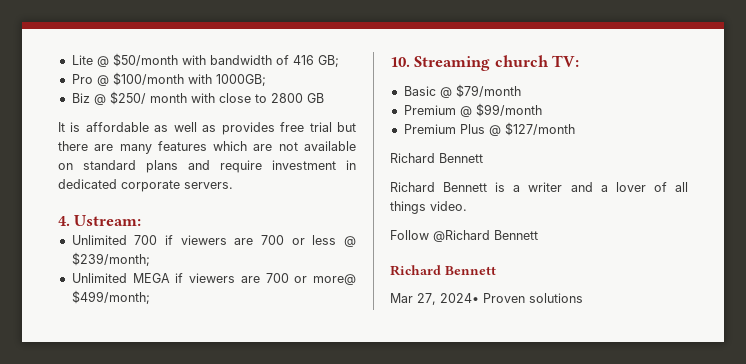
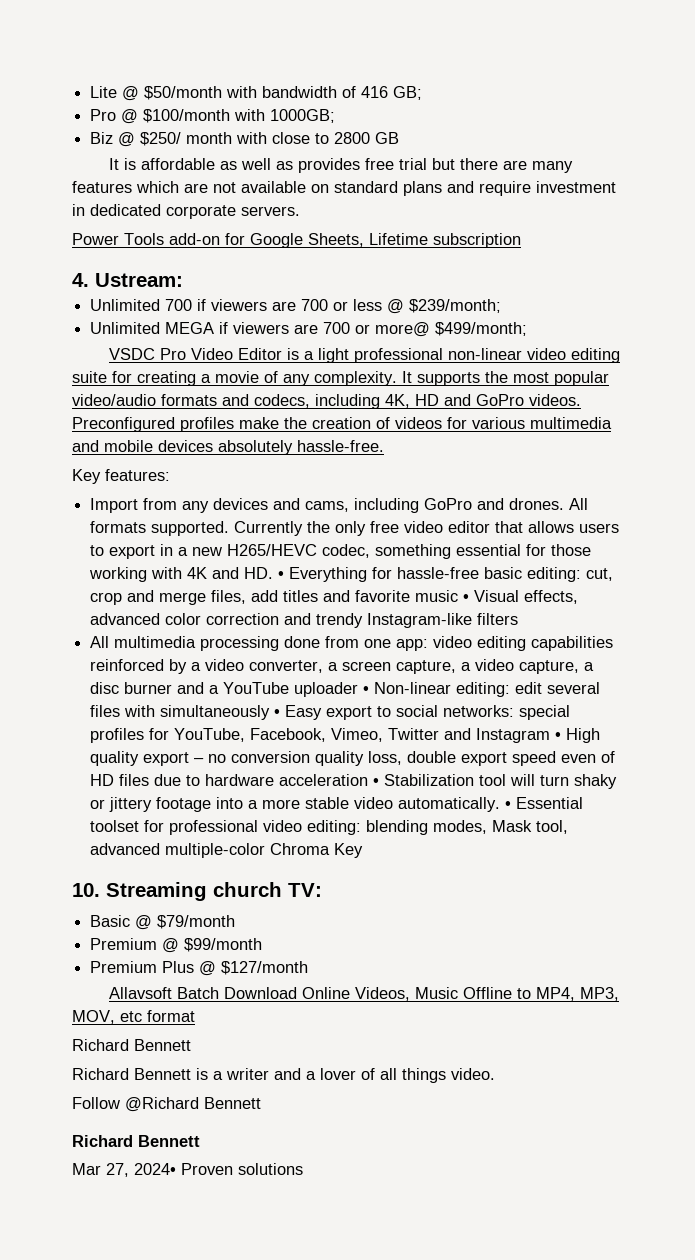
(233, 185) none -> [72,233,521,248] // Power Tools add-on for Google Sheets, Lifetime subscription
(150, 297) none -> [109,348,621,363] [72,371,609,386] [72,394,581,409] [72,417,612,432] [72,440,384,455] [72,469,170,484] [90,498,589,513] [90,521,620,536] [90,544,592,559] [89,567,614,582] [90,590,579,605] [90,613,519,628] [90,636,614,651] [90,659,595,674] [90,682,601,697] [90,705,571,720] [90,728,601,743] [90,751,616,766] [90,774,618,789] [90,797,584,812] [90,820,569,835] [90,843,364,858] // VSDC Pro Video Editor is a light professional non-linear video editing suite for creating a movie of any complexity. It supports the most popular video/audio formats and codecs, including 4K, HD and GoPro videos. Preconfigured profiles make the creation of videos for various multimedia and mobile devices absolutely hassle-free. // Key features: // Import from any devices and cams, including GoPro and drones. All formats supported. Сurrently the only free video editor that allows users to export in a new H265/HEVC codec, something essential for those working with 4K and HD. • Everything for hassle-free basic editing: cut, crop and merge files, add titles and favorite music • Visual effects, advanced color correction and trendy Instagram-like filters // All multimedia processing done from one app: video editing capabilities reinforced by a video converter, a screen capture, a video capture, a disc burner and a YouTube uploader • Non-linear editing: edit several files with simultaneously • Easy export to social networks: special profiles for YouTube, Facebook, Vimeo, Twitter and Instagram • High quality export – no conversion quality loss, double export speed even of HD files due to hardware acceleration • Stabilization tool will turn shaky or jittery footage into a more stable video automatically. • Essential toolset for professional video editing: blending modes, Mask tool, advanced multiple-color Chroma Key
(575, 129) none -> [109,987,620,1001] [72,1010,195,1024] // Allavsoft Batch Download Online Videos, Music Offline to MP4, MP3, MOV, etc format

